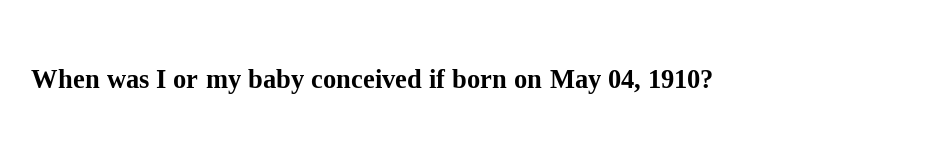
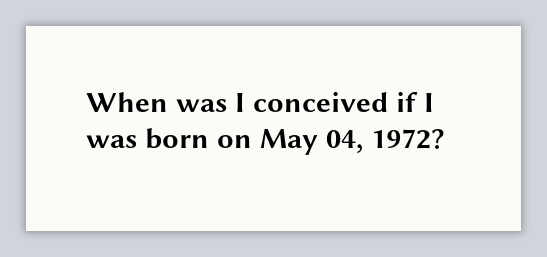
[173,69,447,94] or my baby conceived if -> [252,91,434,112] [86,135,137,148] conceived if I was
[647,70,713,88] 1910? -> [370,129,445,149] 1972?

